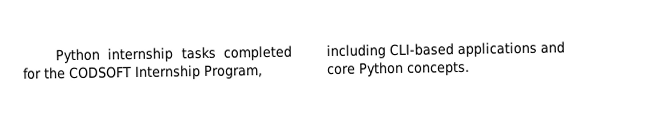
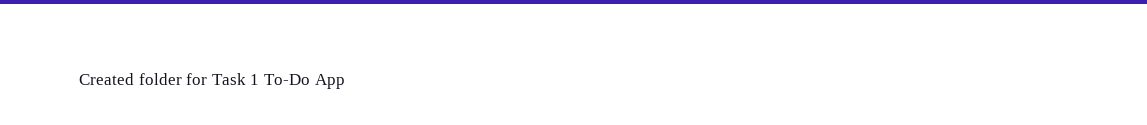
[55,45,292,64] [23,64,263,81] [326,41,565,60] [327,61,470,77] Python internship tasks completed for the CODSOFT Internship Program, including CLI-based applications and core Python concepts. -> [79,73,345,89] Created folder for Task 1 To-Do App

